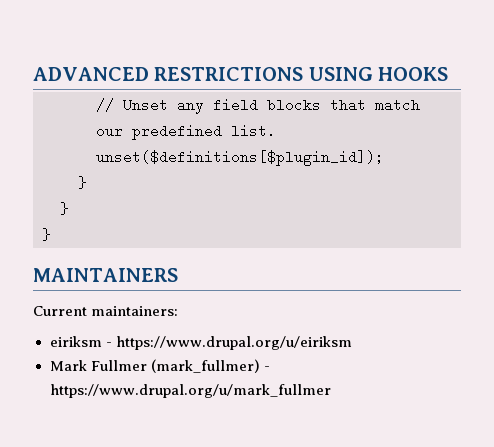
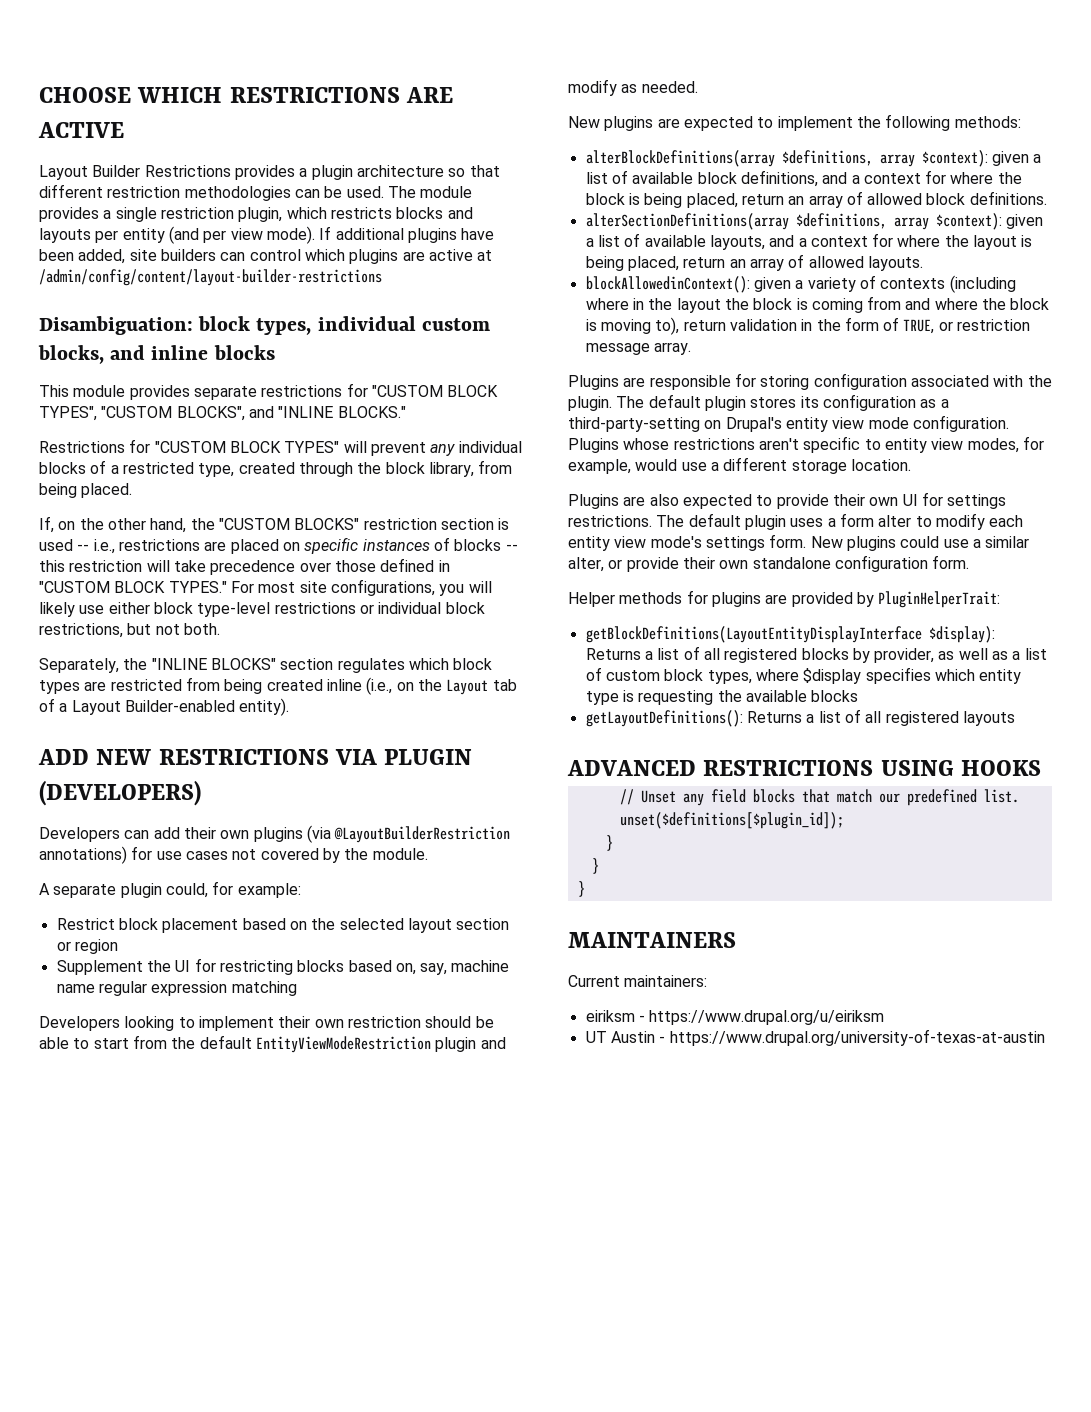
(33, 74) none -> [39,87,453,103] [38,122,124,138] [39,165,500,180] [39,184,473,201] [39,207,473,222] [39,226,495,244] [39,249,493,264] [39,269,382,286] [39,316,490,335] [38,345,275,364] [39,383,499,400] [39,406,406,421] [39,439,522,456] [39,460,513,477] [39,483,133,498] [39,516,510,533] [39,537,518,554] [39,558,450,575] [39,579,492,596] [39,602,485,617] [39,623,220,638] [39,658,493,673] [39,677,517,695] [39,698,290,716] [38,749,473,765] [39,780,201,806] [39,825,511,843] [39,846,428,864] [39,881,301,898] [56,918,510,933] [56,939,118,954] [56,958,510,975] [56,981,297,996] [39,1016,494,1031] [39,1035,506,1053] [568,79,698,96] [568,114,1021,131] [585,150,1042,167] [585,170,1022,187] [585,191,1047,208] [585,213,1043,230] [585,233,1033,250] [585,254,923,271] [585,275,1016,293] [585,296,1050,313] [585,317,1031,335] [585,342,691,355] [568,373,1052,390] [568,394,949,411] [568,415,1009,432] [568,436,1044,453] [568,457,911,474] [568,492,1007,509] [568,513,1024,530] [568,534,1030,551] [568,555,970,572] [568,590,1001,608] [585,626,995,643] [585,646,1047,663] [585,667,1022,684] [585,690,859,705] [585,709,1015,727] CHOOSE WHICH RESTRICTIONS ARE ACTIVE // Layout Builder Restrictions provides a plugin architecture so that different restriction methodologies can be used. The module provides a single restriction plugin, which restricts blocks and layouts per entity (and per view mode). If additional plugins have been added, site builders can control which plugins are active at /admin/config/content/layout-builder-restrictions // Disambiguation: block types, individual custom blocks, and inline blocks // This module provides separate restrictions for "CUSTOM BLOCK TYPES", "CUSTOM BLOCKS", and "INLINE BLOCKS." // Restrictions for "CUSTOM BLOCK TYPES" will prevent any individual blocks of a restricted type, created through the block library, from being placed. // If, on the other hand, the "CUSTOM BLOCKS" restriction section is used -- i.e., restrictions are placed on specific instances of blocks -- this restriction will take precedence over those defined in "CUSTOM BLOCK TYPES." For most site configurations, you will likely use either block type-level restrictions or individual block restrictions, but not both. // Separately, the "INLINE BLOCKS" section regulates which block types are restricted from being created inline (i.e., on the Layout tab of a Layout Builder-enabled entity). // ADD NEW RESTRICTIONS VIA PLUGIN (DEVELOPERS) // Developers can add their own plugins (via @LayoutBuilderRestriction annotations) for use cases not covered by the module. // A separate plugin could, for example: // Restrict block placement based on the selected layout section or region // Supplement the UI for restricting blocks based on, say, machine name regular expression matching // Developers looking to implement their own restriction should be able to start from the default EntityViewModeRestriction plugin and modify as needed. // New plugins are expected to implement the following methods: // alterBlockDefinitions(array $definitions, array $context): given a list of available block definitions, and a context for where the block is being placed, return an array of allowed block definitions. // alterSectionDefinitions(array $definitions, array $context): given a list of available layouts, and a context for where the layout is being placed, return an array of allowed layouts. // blockAllowedinContext(): given a variety of contexts (including where in the layout the block is coming from and where the block is moving to), return validation in the form of TRUE, or restriction message array. // Plugins are responsible for storing configuration associated with the plugin. The default plugin stores its configuration as a third-party-setting on Drupal's entity view mode configuration. Plugins whose restrictions aren't specific to entity view modes, for example, would use a different storage location. // Plugins are also expected to provide their own UI for settings restrictions. The default plugin uses a form alter to modify each entity view mode's settings form. New plugins could use a similar alter, or provide their own standalone configuration form. // Helper methods for plugins are provided by PluginHelperTrait: // getBlockDefinitions(LayoutEntityDisplayInterface $display): Returns a list of all registered blocks by provider, as well as a list of custom block types, where $display specifies which entity type is requesting the available blocks // getLayoutDefinitions(): Returns a list of all registered layouts //
[49,359,270,373] [49,384,332,398] Mark Fullmer (mark_fullmer) - https://www.drupal.org/u/mark_fullmer -> [585,1029,1045,1046] UT Austin - https://www.drupal.org/university-of-texas-at-austin

